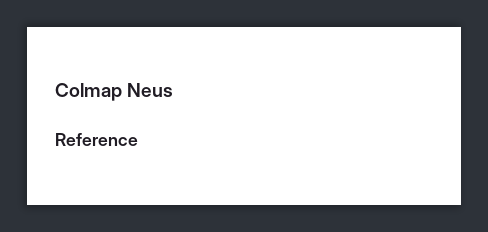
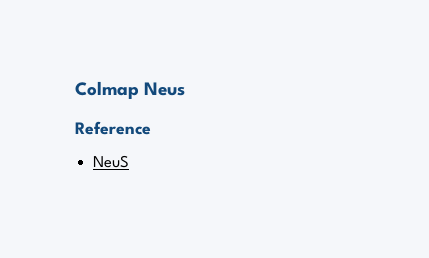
(138, 139) none -> [93,155,130,168] // NeuS

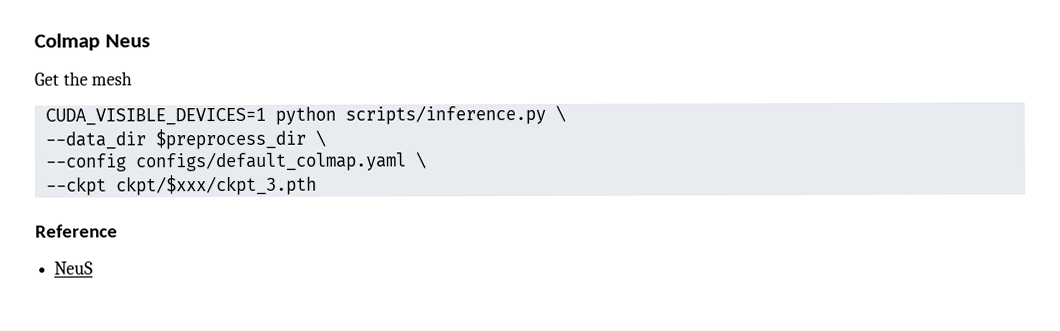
(186, 89) none -> [34,71,133,86] [44,104,566,126] [44,128,326,150] [44,151,427,172] [45,174,317,196] // Get the mesh // CUDA_VISIBLE_DEVICES=1 python scripts/inference.py \ // --data_dir $preprocess_dir \ // --config configs/default_colmap.yaml \ // --ckpt ckpt/$xxx/ckpt_3.pth

